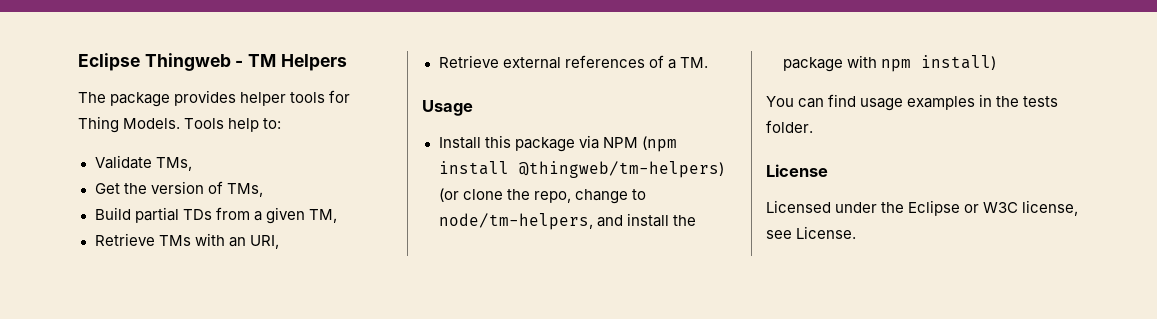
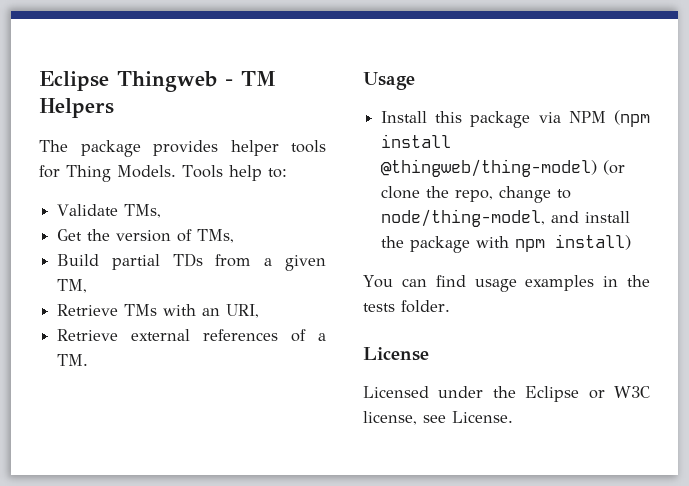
[518,161,724,178] @thingweb/tm-helpers) -> [381,159,598,177] @thingweb/thing-model)
[438,213,593,230] node/tm-helpers, -> [381,209,546,227] node/thing-model,

